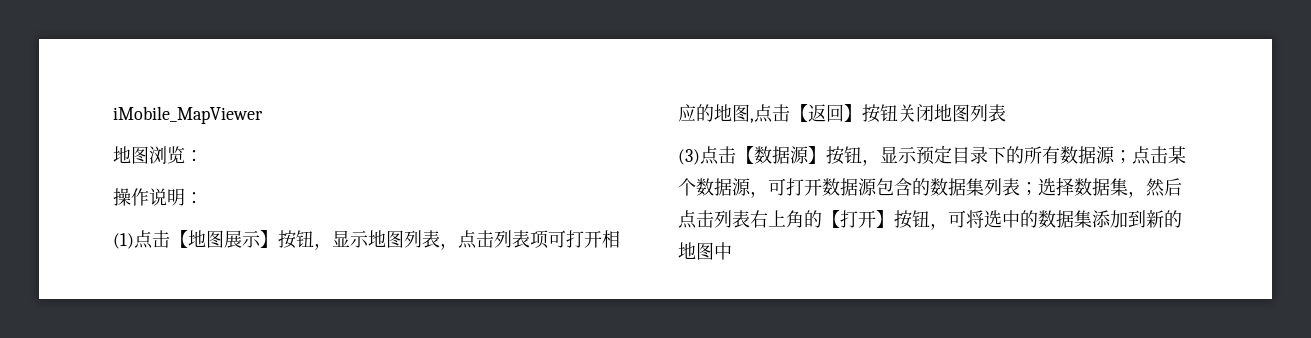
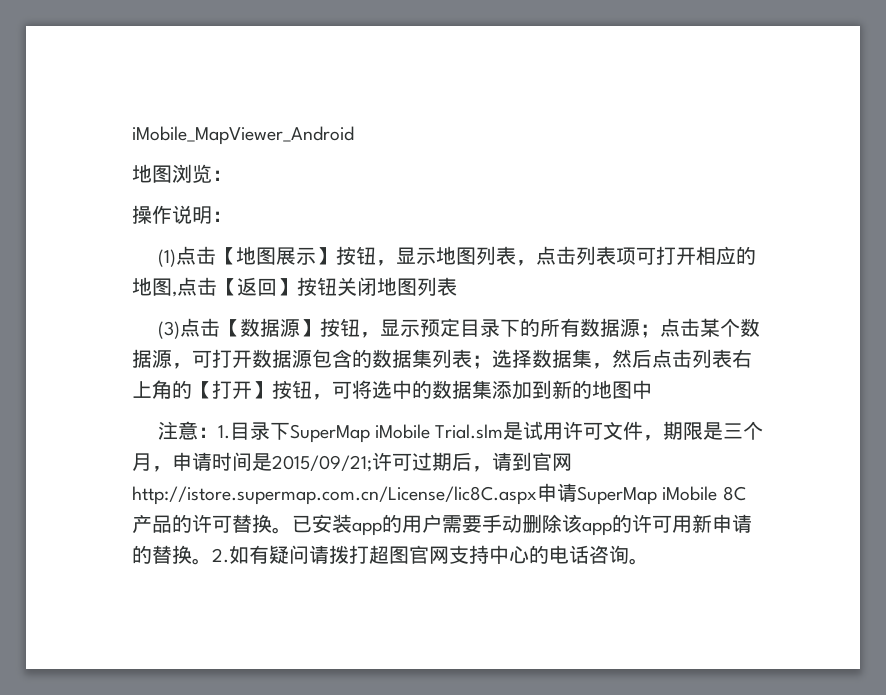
[113,106,263,124] iMobile_MapViewer -> [132,126,354,145] iMobile_MapViewer_Android
(732, 251) none -> [157,421,764,443] [132,452,572,472] [132,483,746,505] [132,514,752,536] [132,545,649,565] // 注意：1.目录下SuperMap iMobile Trial.slm是试用许可文件，期限是三个月，申请时间是2015/09/21;许可过期后，请到官网http://istore.supermap.com.cn/License/lic8C.aspx申请SuperMap iMobile 8C产品的许可替换。已安装app的用户需要手动删除该app的许可用新申请的替换。2.如有疑问请拨打超图官网支持中心的电话咨询。

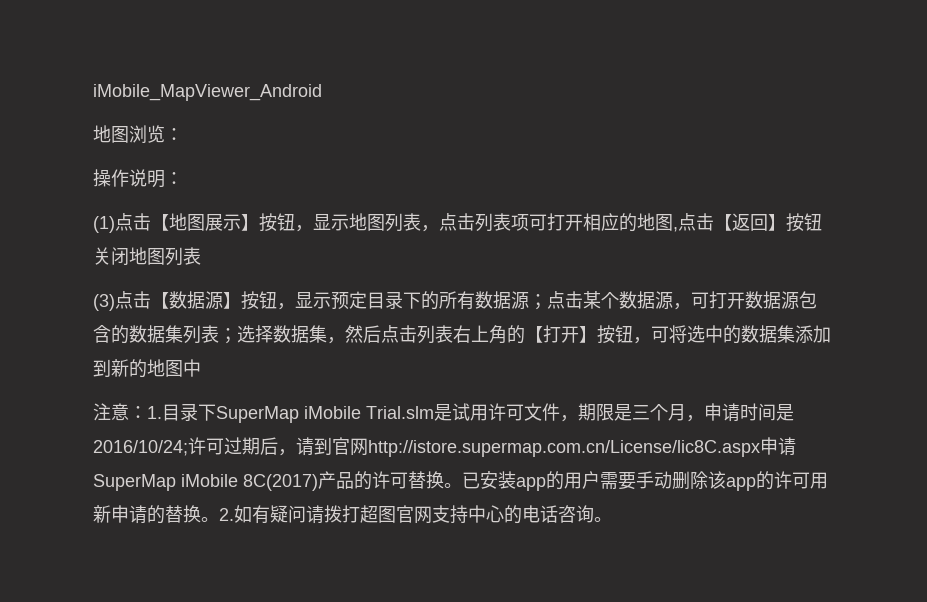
[272,455,372,472] 2015/09/21; -> [93,440,188,456] 2016/10/24;
[722,486,746,501] 8C -> [243,474,318,491] 8C(2017)

